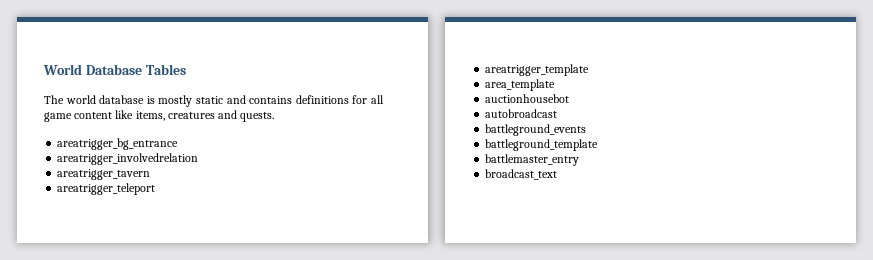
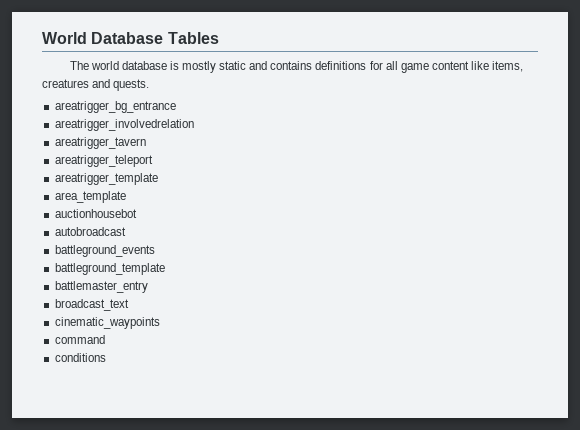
(558, 174) none -> [54,317,160,329] [54,335,105,344] [54,353,106,362] // cinematic_waypoints // command // conditions

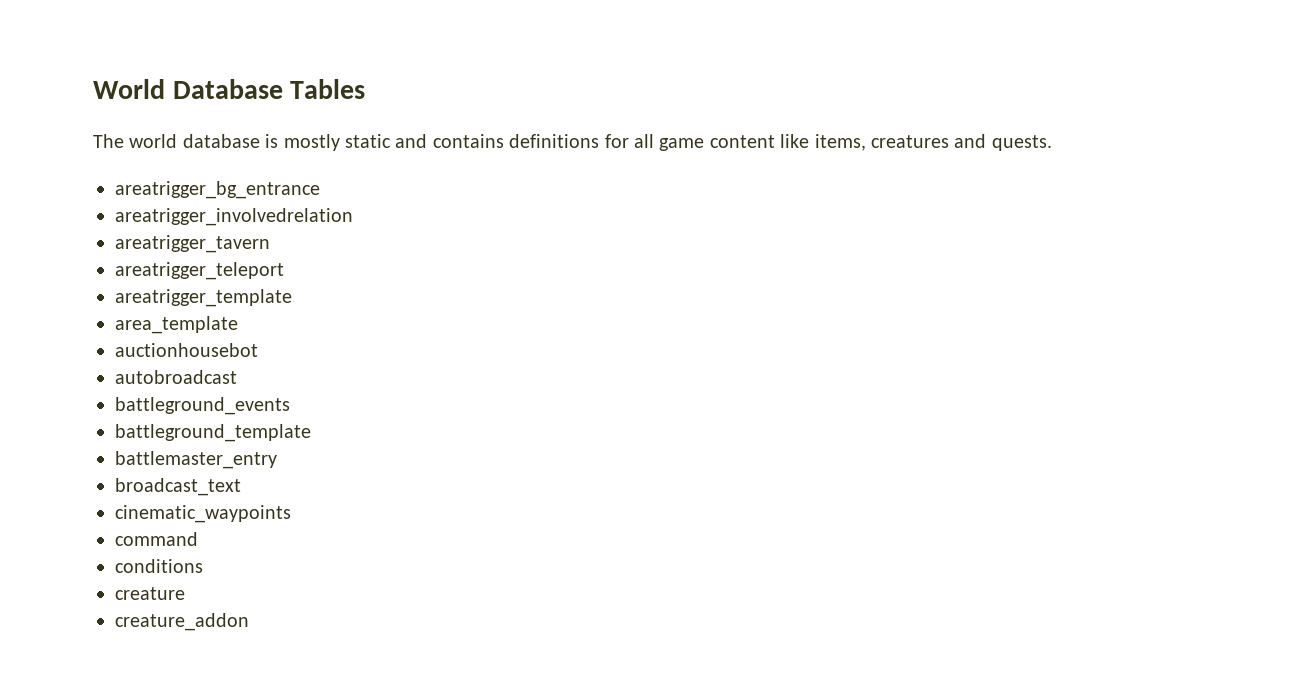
(106, 357) none -> [115,587,185,600] [115,613,249,631] // creature // creature_addon

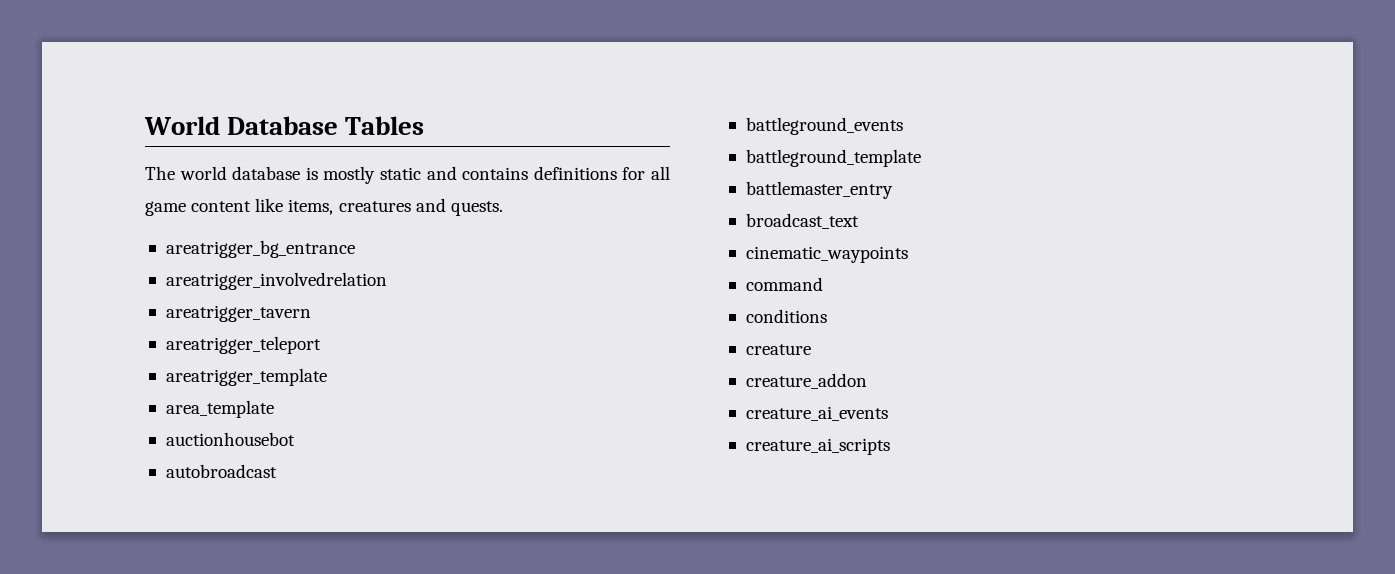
(249, 622) none -> [745,406,888,421] [745,438,890,455] // creature_ai_events // creature_ai_scripts

